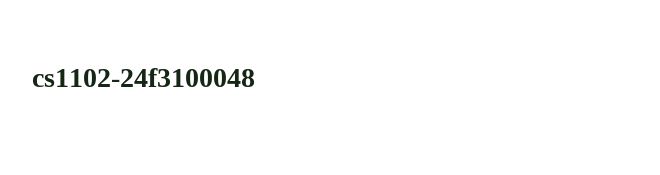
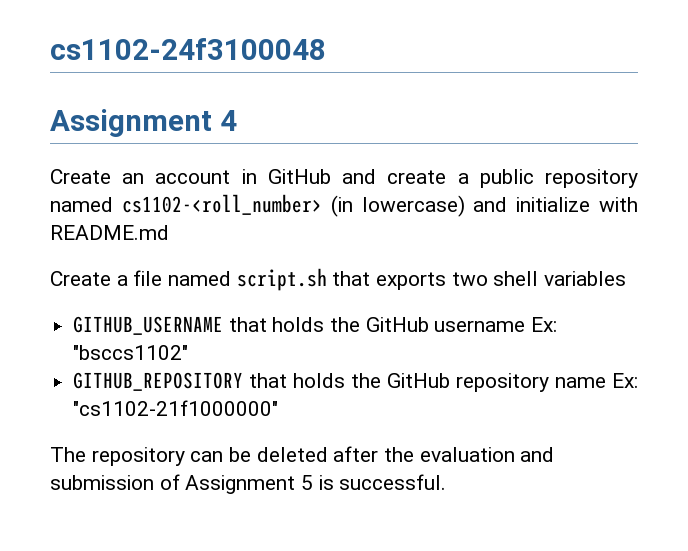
(255, 77) none -> [50,109,237,137] [50,169,638,188] [50,194,638,217] [50,225,169,240] [50,268,627,291] [73,316,558,335] [73,345,189,360] [73,372,638,392] [73,400,279,416] [50,446,555,466] [50,474,447,494] // Assignment 4 // Create an account in GitHub and create a public repository named cs1102-<roll_number> (in lowercase) and initialize with README.md // Create a file named script.sh that exports two shell variables // GITHUB_USERNAME that holds the GitHub username Ex: "bsccs1102" // GITHUB_REPOSITORY that holds the GitHub repository name Ex: "cs1102-21f1000000" // The repository can be deleted after the evaluation and submission of Assignment 5 is successful.

